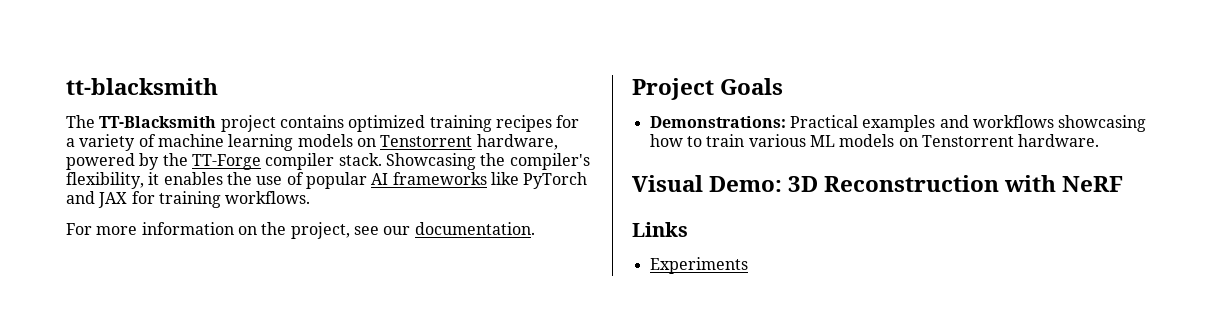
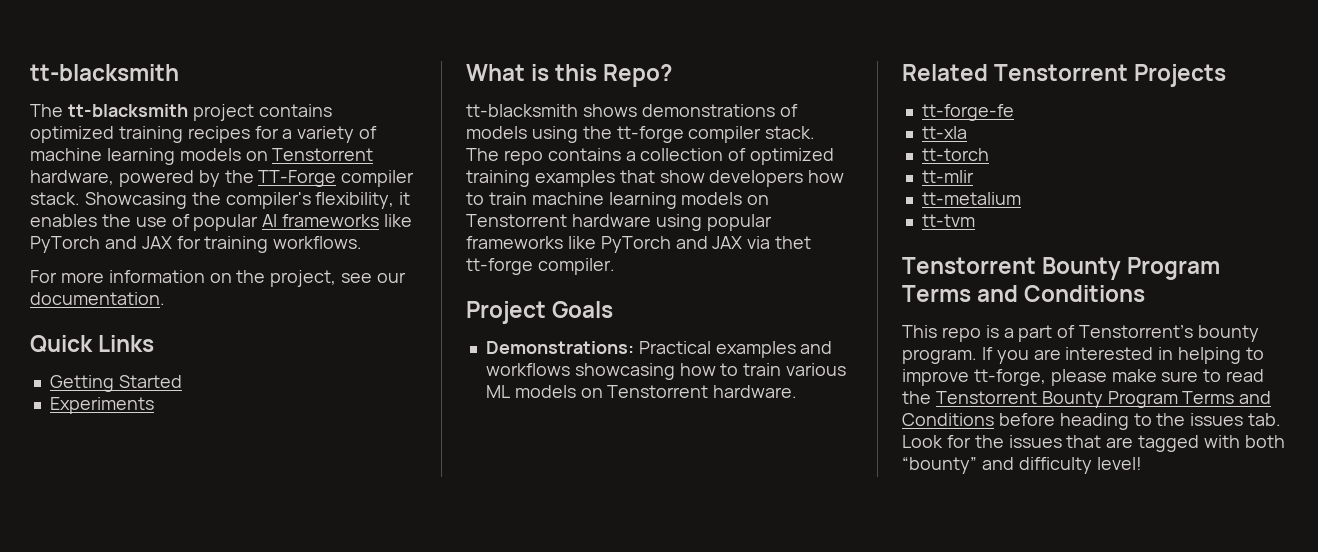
[99,116,217,128] TT-Blacksmith -> [67,104,188,117] tt-blacksmith
(535, 228) none -> [30,335,155,353] [49,375,182,392] [49,397,154,414] [466,64,673,87] [466,104,798,117] [466,126,816,143] [466,148,835,165] [466,170,845,187] [466,192,770,209] [466,214,772,231] [466,236,812,253] [466,258,615,275] // Quick Links // Getting Started // Experiments // What is this Repo? // tt-blacksmith shows demonstrations of models using the tt-forge compiler stack. The repo contains a collection of optimized training examples that show developers how to train machine learning models on Tenstorrent hardware using popular frameworks like PyTorch and JAX via thet tt-forge compiler.
[632,175,1124,192] [632,222,688,237] [649,257,748,274] Visual Demo: 3D Reconstruction with NeRF // Links // Experiments -> [902,64,1227,87] [921,104,1014,121] [921,126,967,139] [921,148,989,161] [921,170,974,183] [921,192,1021,205] [921,214,975,227] [902,257,1221,280] [902,285,1146,302] [902,325,1260,342] [902,347,1265,364] [902,369,1265,386] [902,391,1272,408] [902,413,1282,430] [902,435,1285,452] [902,457,1142,474] Related Tenstorrent Projects // tt-forge-fe // tt-xla // tt-torch // tt-mlir // tt-metalium // tt-tvm // Tenstorrent Bounty Program Terms and Conditions // This repo is a part of Tenstorrent’s bounty program. If you are interested in helping to improve tt-forge, please make sure to read the Tenstorrent Bounty Program Terms and Conditions before heading to the issues tab. Look for the issues that are tagged with both “bounty” and difficulty level!

